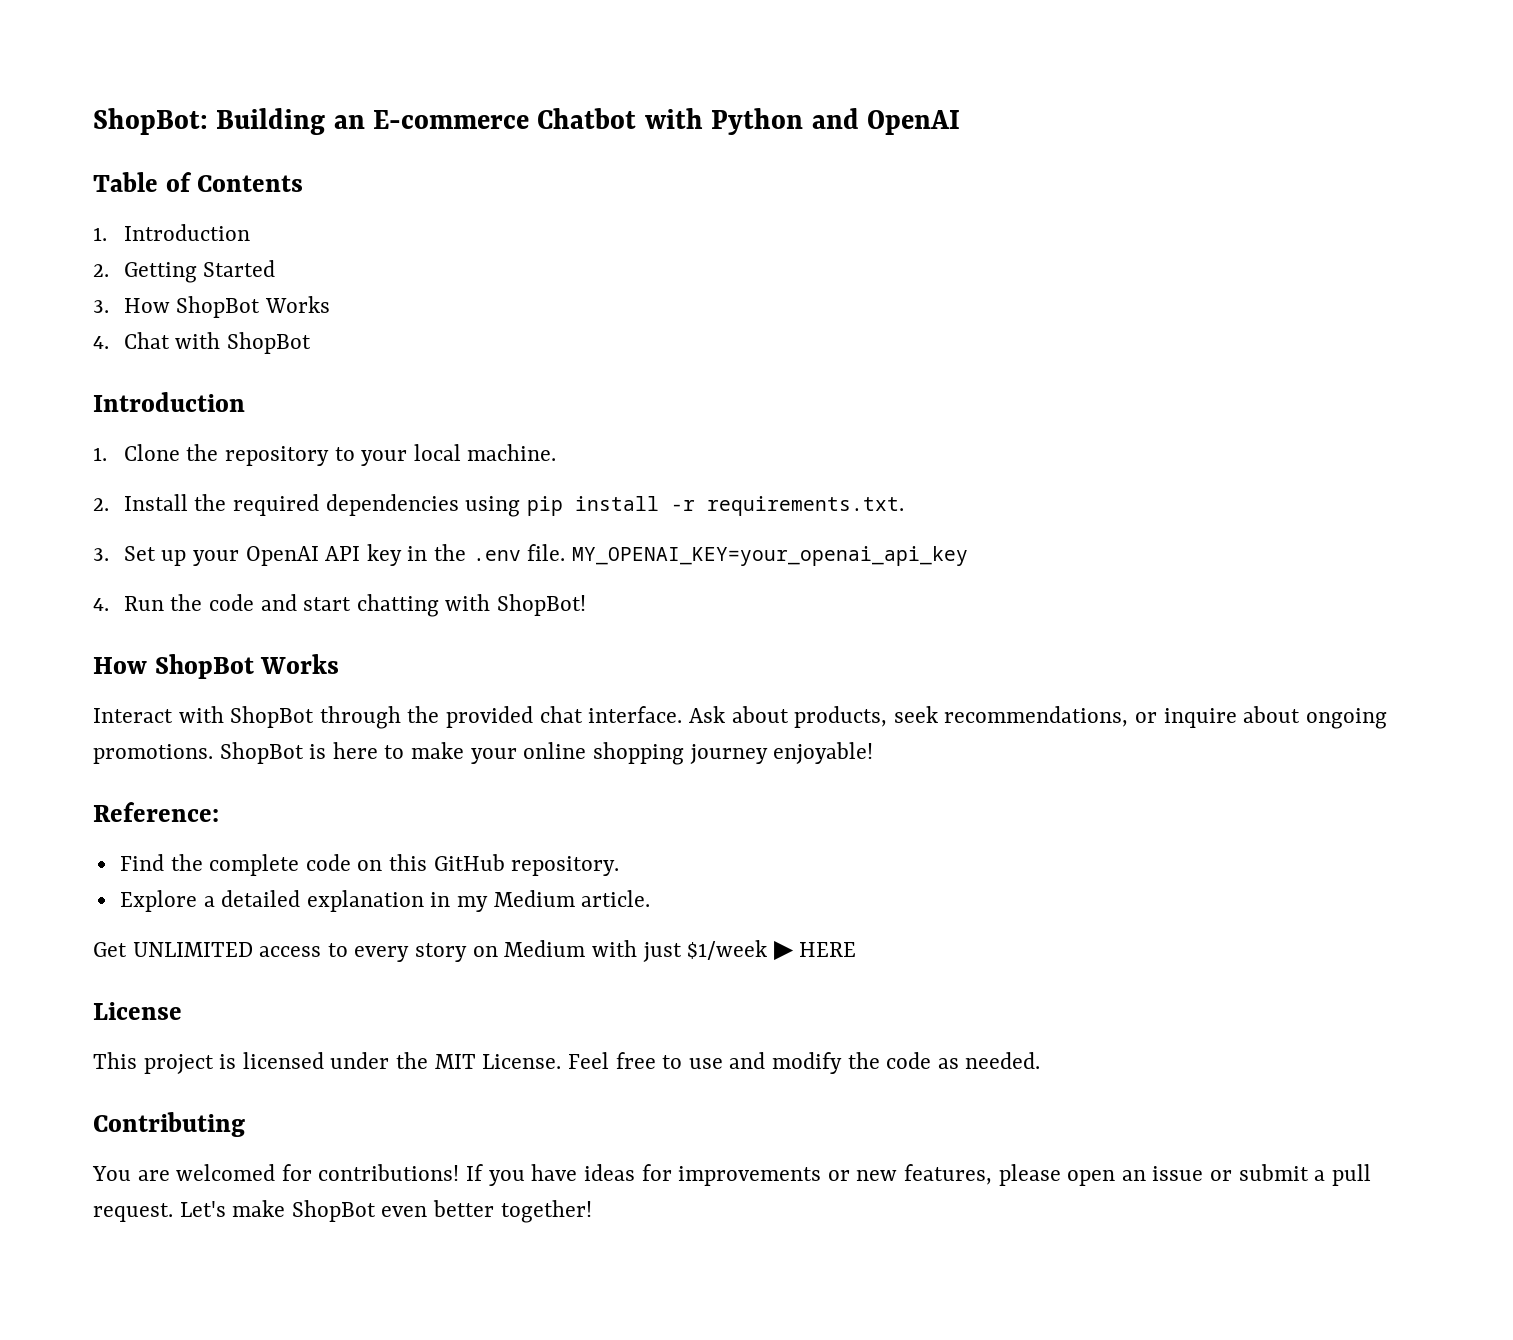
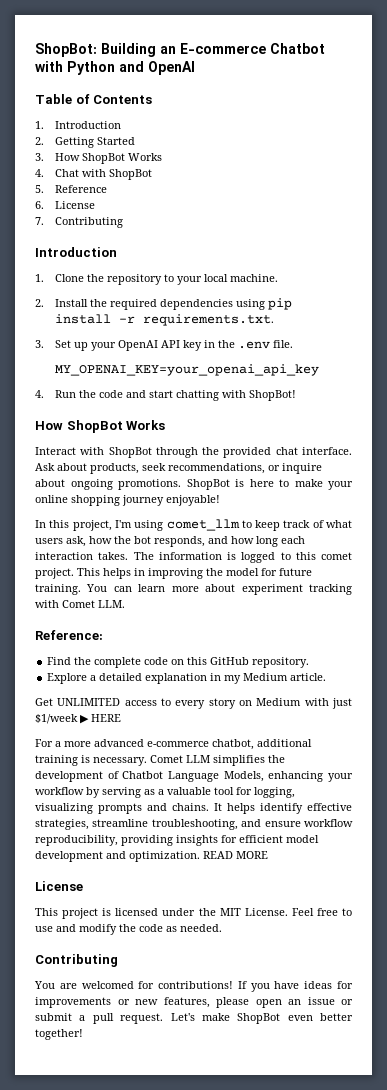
(312, 343) none -> [35,185,108,193] [35,201,96,209] [35,217,124,228] // 5. Reference // 6. License // 7. Contributing
(566, 552) none -> (294, 344) //
(874, 753) none -> [35,519,353,531] [35,536,305,547] [35,552,352,563] [35,568,312,579] [35,584,352,595] [35,600,125,608] // In this project, I'm using comet_llm to keep track of what users ask, how the bot responds, and how long each interaction takes. The information is logged to this comet project. This helps in improving the model for future training. You can learn more about experiment tracking with Comet LLM.
(857, 949) none -> [35,739,312,750] [35,755,285,766] [35,771,353,782] [35,787,295,798] [35,803,352,814] [35,819,353,830] [35,835,319,846] [35,851,268,862] // For a more advanced e-commerce chatbot, additional training is necessary. Comet LLM simplifies the development of Chatbot Language Models, enhancing your workflow by serving as a valuable tool for logging, visualizing prompts and chains. It helps identify effective strategies, streamline troubleshooting, and ensure workflow reproducibility, providing insights for efficient model development and optimization. READ MORE

